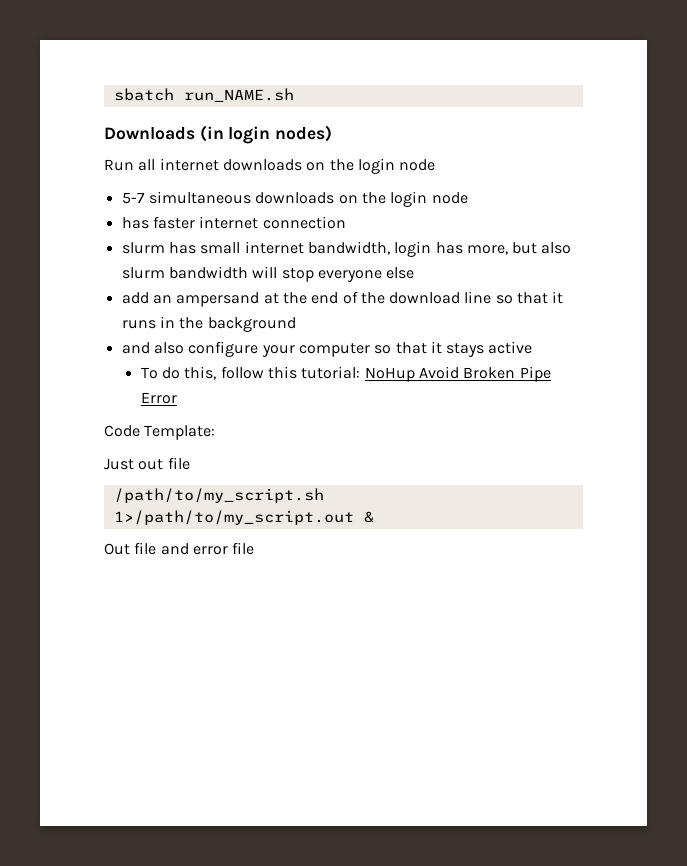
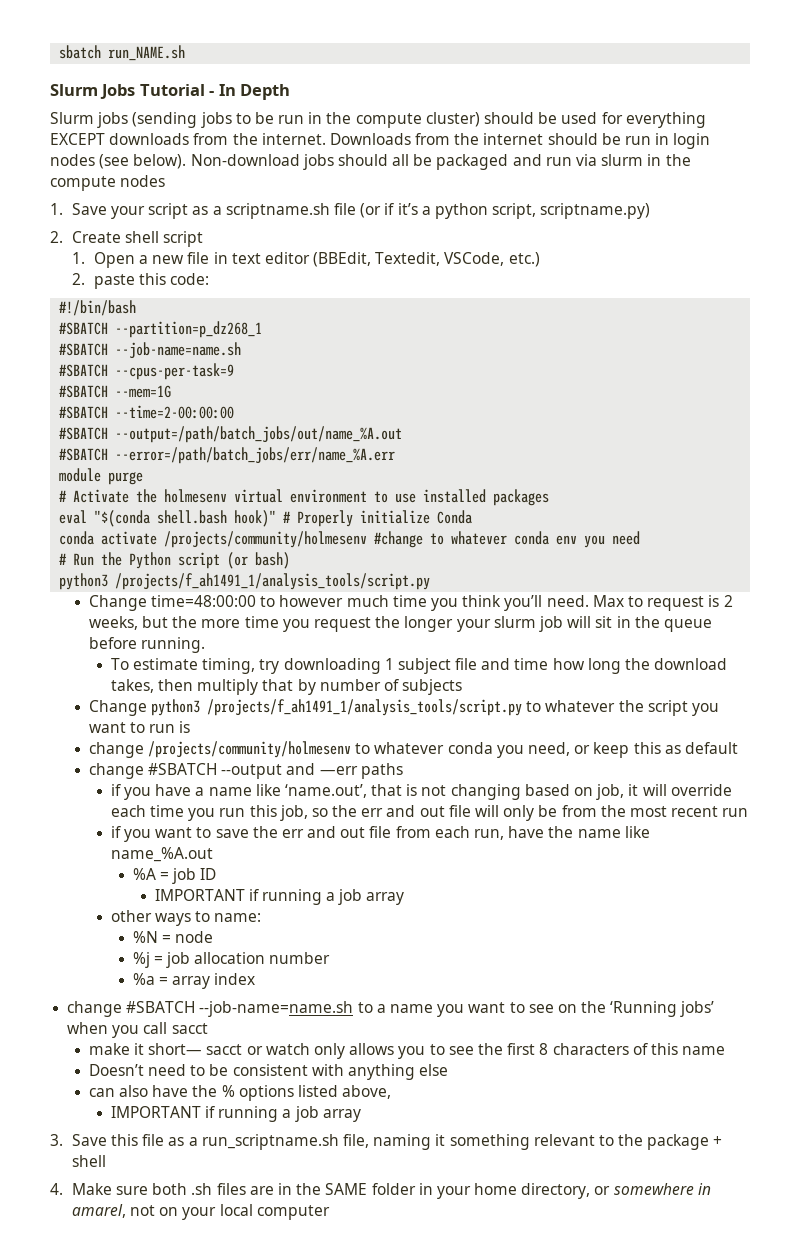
[104,125,333,144] [104,158,436,174] [121,191,468,207] [121,216,346,229] [121,241,572,257] [121,266,415,282] [121,291,564,307] [121,316,296,332] [121,341,533,357] [140,366,551,382] [140,392,177,404] [104,425,216,440] [104,457,190,470] [113,488,324,503] [113,510,374,525] [104,542,255,555] Downloads (in login nodes) // Run all internet downloads on the login node // 5-7 simultaneous downloads on the login node // has faster internet connection // slurm has small internet bandwidth, login has more, but also slurm bandwidth will stop everyone else // add an ampersand at the end of the download line so that it runs in the background // and also configure your computer so that it stays active // To do this, follow this tutorial: NoHup Avoid Broken Pipe Error // Code Template: // Just out file // /path/to/my_script.sh 1>/path/to/my_script.out & // Out file and error file -> [50,84,291,100] [50,112,706,128] [50,133,711,149] [50,154,691,170] [50,175,166,191] [50,203,651,219] [50,231,204,247] [71,252,540,268] [71,273,210,289] [59,300,137,316] [59,321,263,338] [59,342,242,359] [59,363,235,380] [59,385,172,398] [59,405,235,419] [59,426,403,443] [59,447,396,464] [59,468,144,485] [59,489,550,506] [59,510,473,527] [59,531,641,548] [59,552,291,569] [59,573,431,590] [88,595,733,611] [88,616,712,632] [88,637,206,653] [110,658,728,674] [110,679,463,695] [88,699,720,716] [88,721,191,733] [88,741,738,758] [88,763,403,779] [110,784,732,800] [110,805,749,821] [110,826,650,842] [110,847,213,862] [132,868,217,884] [154,889,405,905] [110,910,262,926] [132,931,214,943] [132,952,331,968] [132,973,256,989] [67,1001,715,1017] [67,1022,208,1038] [88,1043,726,1059] [88,1064,449,1080] [88,1085,392,1101] [110,1106,361,1122] [50,1134,723,1150] [71,1155,106,1167] [50,1183,711,1199] [71,1204,330,1220] Slurm Jobs Tutorial - In Depth // Slurm jobs (sending jobs to be run in the compute cluster) should be used for everything EXCEPT downloads from the internet. Downloads from the internet should be run in login nodes (see below). Non-download jobs should all be packaged and run via slurm in the compute nodes // 1. Save your script as a scriptname.sh file (or if it’s a python script, scriptname.py) // 2. Create shell script // 1. Open a new file in text editor (BBEdit, Textedit, VSCode, etc.) // 2. paste this code: // #!/bin/bash // #SBATCH --partition=p_dz268_1 // #SBATCH --job-name=name.sh // #SBATCH --cpus-per-task=9 // #SBATCH --mem=1G // #SBATCH --time=2-00:00:00 // #SBATCH --output=/path/batch_jobs/out/name_%A.out // #SBATCH --error=/path/batch_jobs/err/name_%A.err // module purge // # Activate the holmesenv virtual environment to use installed packages // eval "$(conda shell.bash hook)" # Properly initialize Conda // conda activate /projects/community/holmesenv #change to whatever conda env you need // # Run the Python script (or bash) // python3 /projects/f_ah1491_1/analysis_tools/script.py // Change time=48:00:00 to however much time you think you’ll need. Max to request is 2 weeks, but the more time you request the longer your slurm job will sit in the queue before running. // To estimate timing, try downloading 1 subject file and time how long the download takes, then multiply that by number of subjects // Change python3 /projects/f_ah1491_1/analysis_tools/script.py to whatever the script you want to run is // change /projects/community/holmesenv to whatever conda you need, or keep this as default // change #SBATCH --output and —err paths // if you have a name like ‘name.out’, that is not changing based on job, it will override each time you run this job, so the err and out file will only be from the most recent run // if you want to save the err and out file from each run, have the name like name_%A.out // %A = job ID // IMPORTANT if running a job array // other ways to name: // %N = node // %j = job allocation number // %a = array index // change #SBATCH --job-name=name.sh to a name you want to see on the ‘Running jobs’ when you call sacct // make it short— sacct or watch only allows you to see the first 8 characters of this name // Doesn’t need to be consistent with anything else // can also have the % options listed above, // IMPORTANT if running a job array // 3. Save this file as a run_scriptname.sh file, naming it something relevant to the package + shell // 4. Make sure both .sh files are in the SAME folder in your home directory, or somewhere in amarel, not on your local computer

